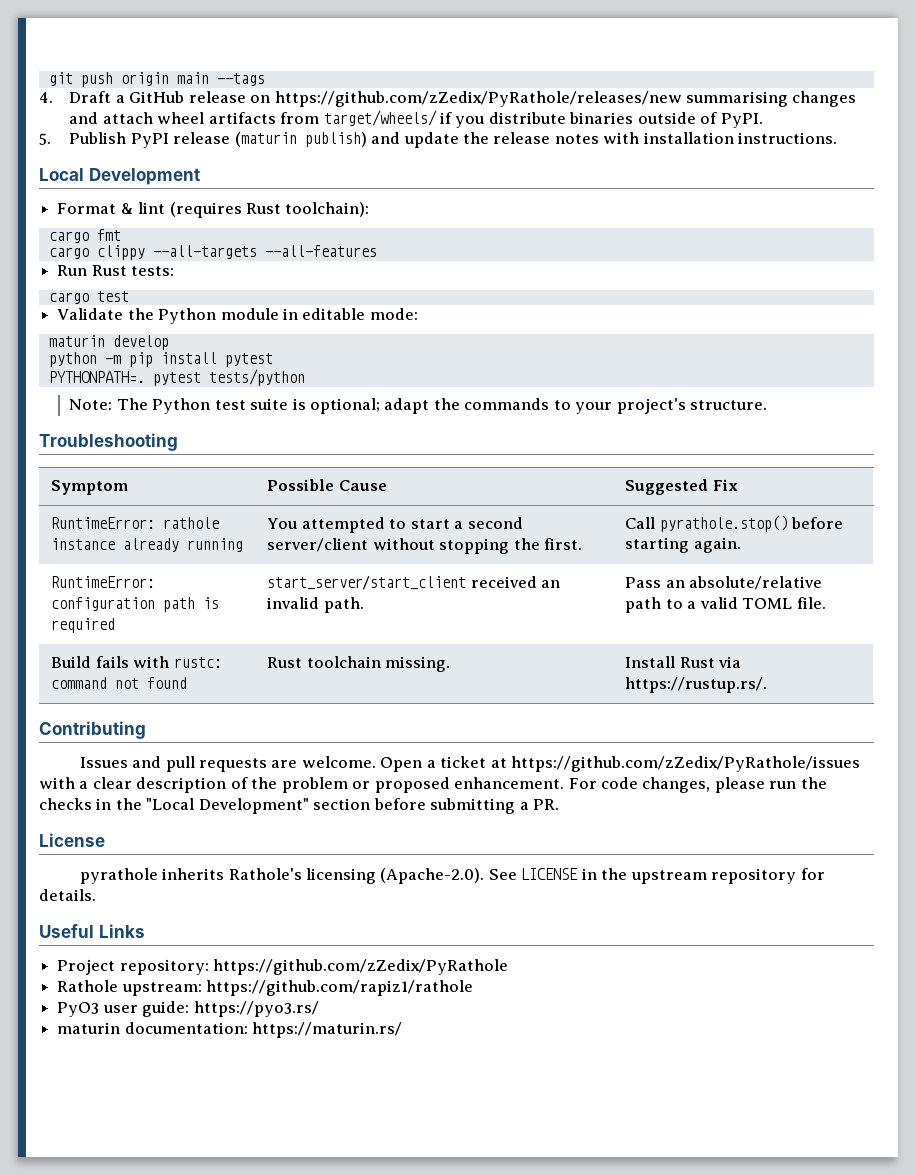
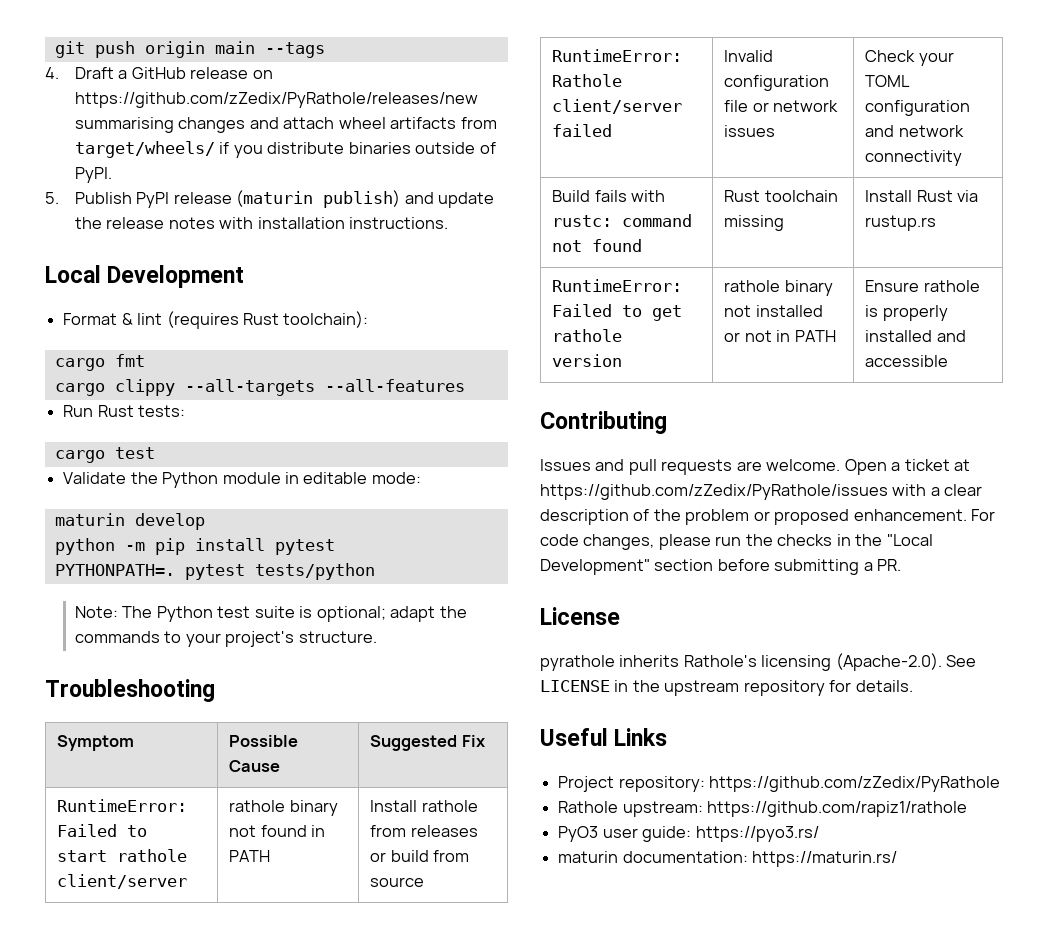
[163,517,220,529] [51,538,244,552] [267,517,523,533] [267,538,583,554] [625,515,844,532] [625,537,741,553] [51,576,156,588] [51,597,220,612] [51,618,116,633] [267,576,561,590] [267,597,364,613] [625,576,823,590] [625,597,826,613] rathole instance already running | You attempted to start a second server/client without stopping the first. | Call pyrathole.stop() before starting again. // RuntimeError: configuration path is required | start_server/start_client received an invalid path. | Pass an absolute/relative path to a valid TOML file. -> [57,824,148,837] [57,849,188,862] [57,874,188,889] [229,800,338,816] [229,825,326,837] [229,850,271,862] [370,800,478,812] [370,825,478,837] [370,850,470,862] [370,877,425,887] [552,49,683,62] [552,74,623,87] [552,99,683,114] [552,124,613,137] [724,50,774,62] [724,75,830,91] [724,100,839,112] [724,125,776,137] [865,50,954,66] [865,75,911,87] [865,100,971,116] [865,125,964,137] [865,150,963,166] Failed to start rathole client/server | rathole binary not found in PATH | Install rathole from releases or build from source // RuntimeError: Rathole client/server failed | Invalid configuration file or network issues | Check your TOML configuration and network connectivity
[385,656,451,672] missing. -> [724,215,785,231] missing
[625,677,768,693] https://rustup.rs/. -> [865,215,937,231] [552,279,683,292] [552,304,683,321] [552,329,623,342] [552,354,623,367] [724,280,833,296] [724,305,823,317] [724,330,836,342] [865,280,980,292] [865,305,948,321] [865,330,966,342] [865,355,949,367] rustup.rs // RuntimeError: Failed to get rathole version | rathole binary not installed or not in PATH | Ensure rathole is properly installed and accessible

